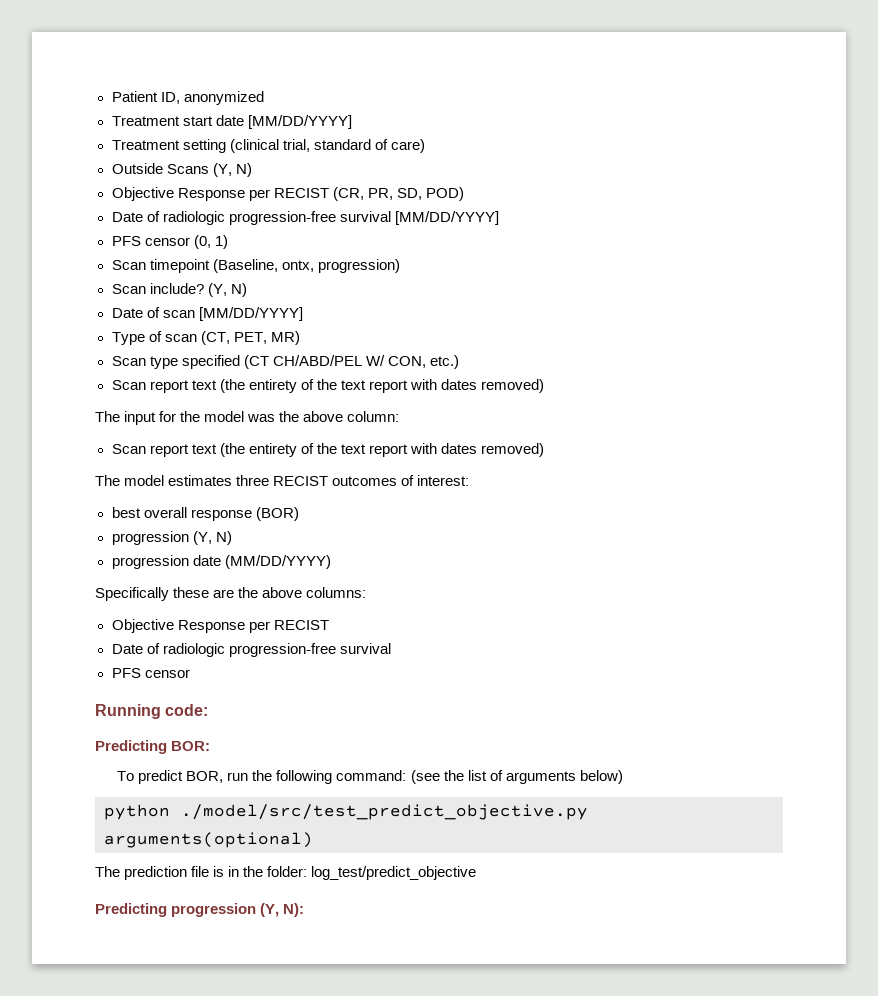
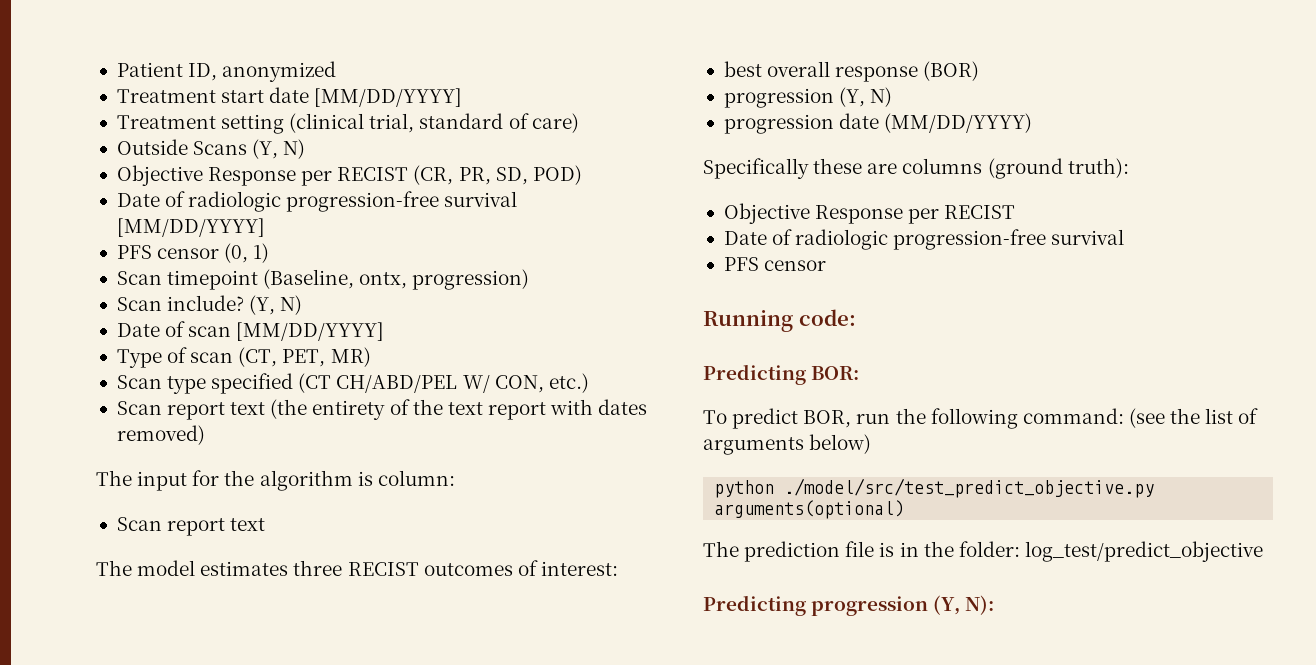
[204,411,344,422] model was the above -> [259,470,373,491] algorithm is
[219,443,545,457] (the entirety of the text report with dates removed) -> (266, 524) none
[238,587,367,598] the above columns: -> [902,158,1129,179] columns (ground truth):

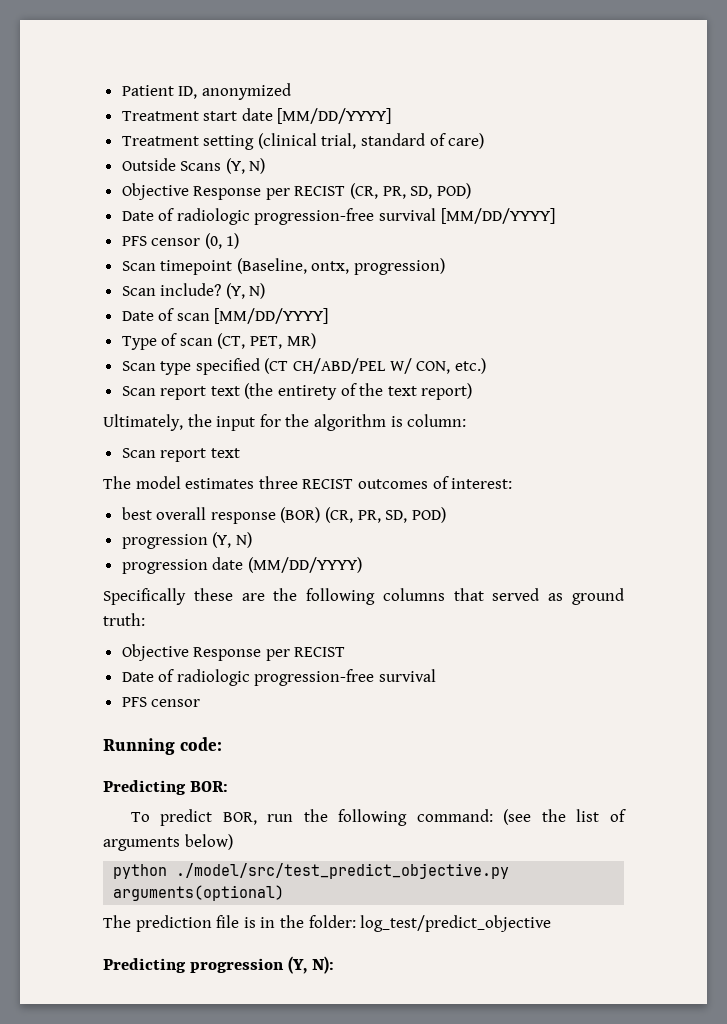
[487,399,648,420] [116,425,205,445] [96,470,132,486] report with dates removed) // The -> [421,383,473,400] [103,414,212,431] report) // Ultimately, the
(980, 71) none -> [325,507,446,523] (CR, PR, SD, POD)
[902,158,1129,179] columns (ground truth): -> [273,588,624,605] [103,613,145,626] the following columns that served as ground truth:

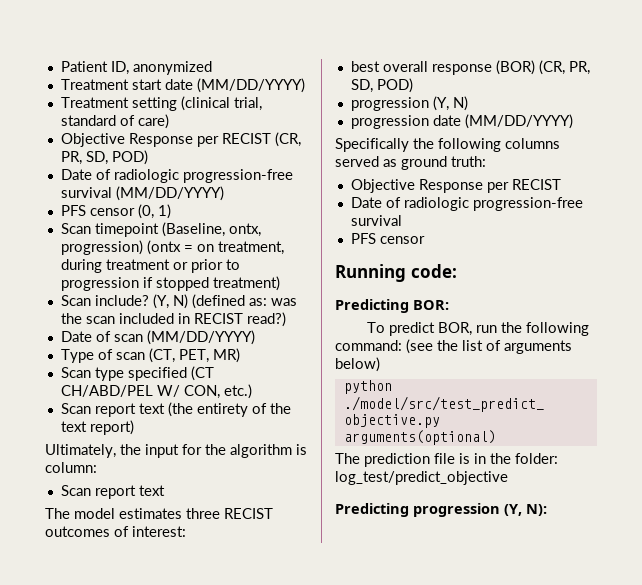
[277,108,392,124] [MM/DD/YYYY] -> [196,78,305,93] (MM/DD/YYYY)
[121,158,266,174] // Outside Scans (Y, N) -> (169, 121) none
[440,208,555,224] [MM/DD/YYYY] -> [115,186,224,201] (MM/DD/YYYY)
[121,283,266,299] // Scan include? (Y, N) -> [146,240,284,255] [60,259,240,273] [60,276,280,291] [60,294,297,309] [60,312,286,327] (ontx = on treatment, during treatment or prior to progression if stopped treatment) // Scan include? (Y, N) (defined as: was the scan included in RECIST read?)
[214,308,329,324] [MM/DD/YYYY] -> [146,330,255,345] (MM/DD/YYYY)
[193,588,265,601] these are -> (409, 145) none
[453,588,484,601] that -> (560, 143) none

